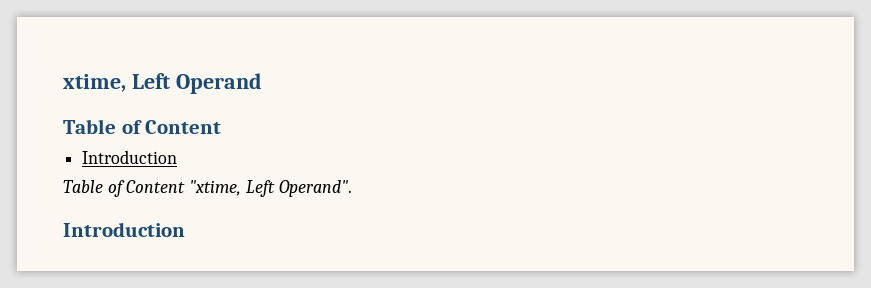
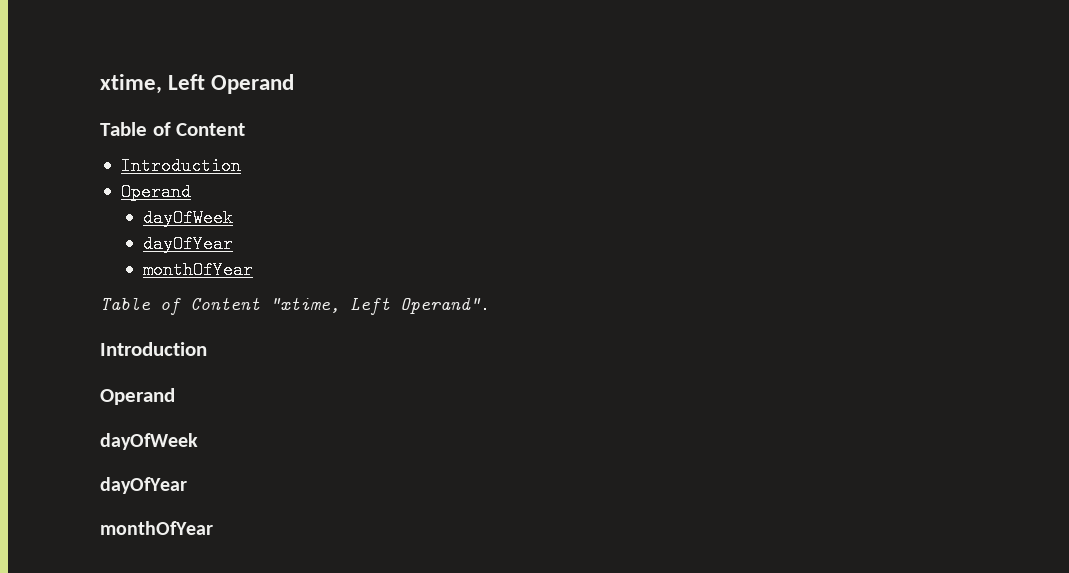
(178, 157) none -> [120,183,191,201] [142,209,233,227] [142,235,233,253] [142,261,253,279] // Operand // dayOfWeek // dayOfYear // monthOfYear
(185, 229) none -> [100,388,175,405] [100,433,198,450] [100,477,187,494] [100,521,213,535] // Operand // dayOfWeek // dayOfYear // monthOfYear

